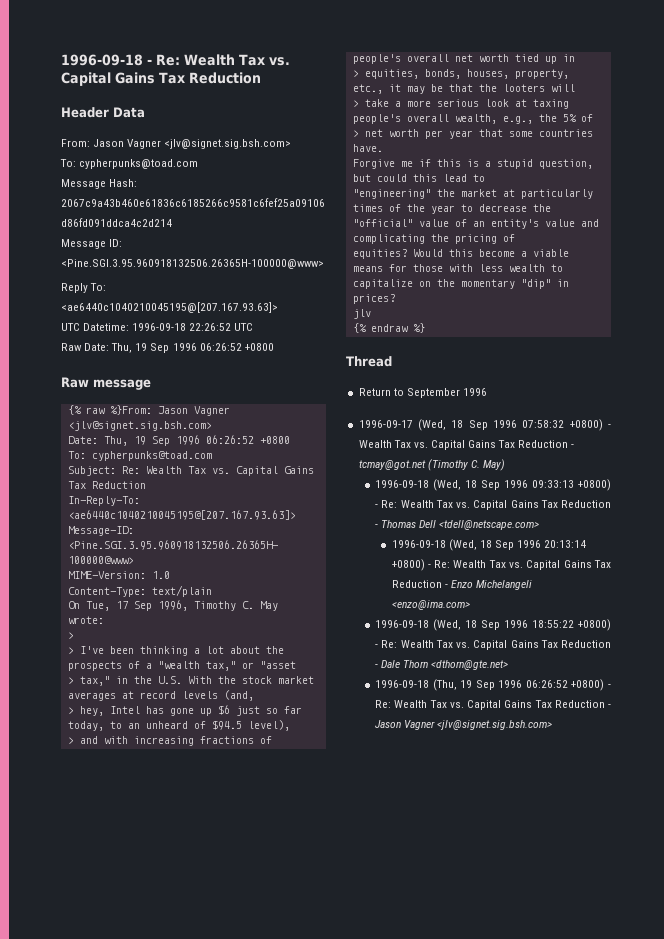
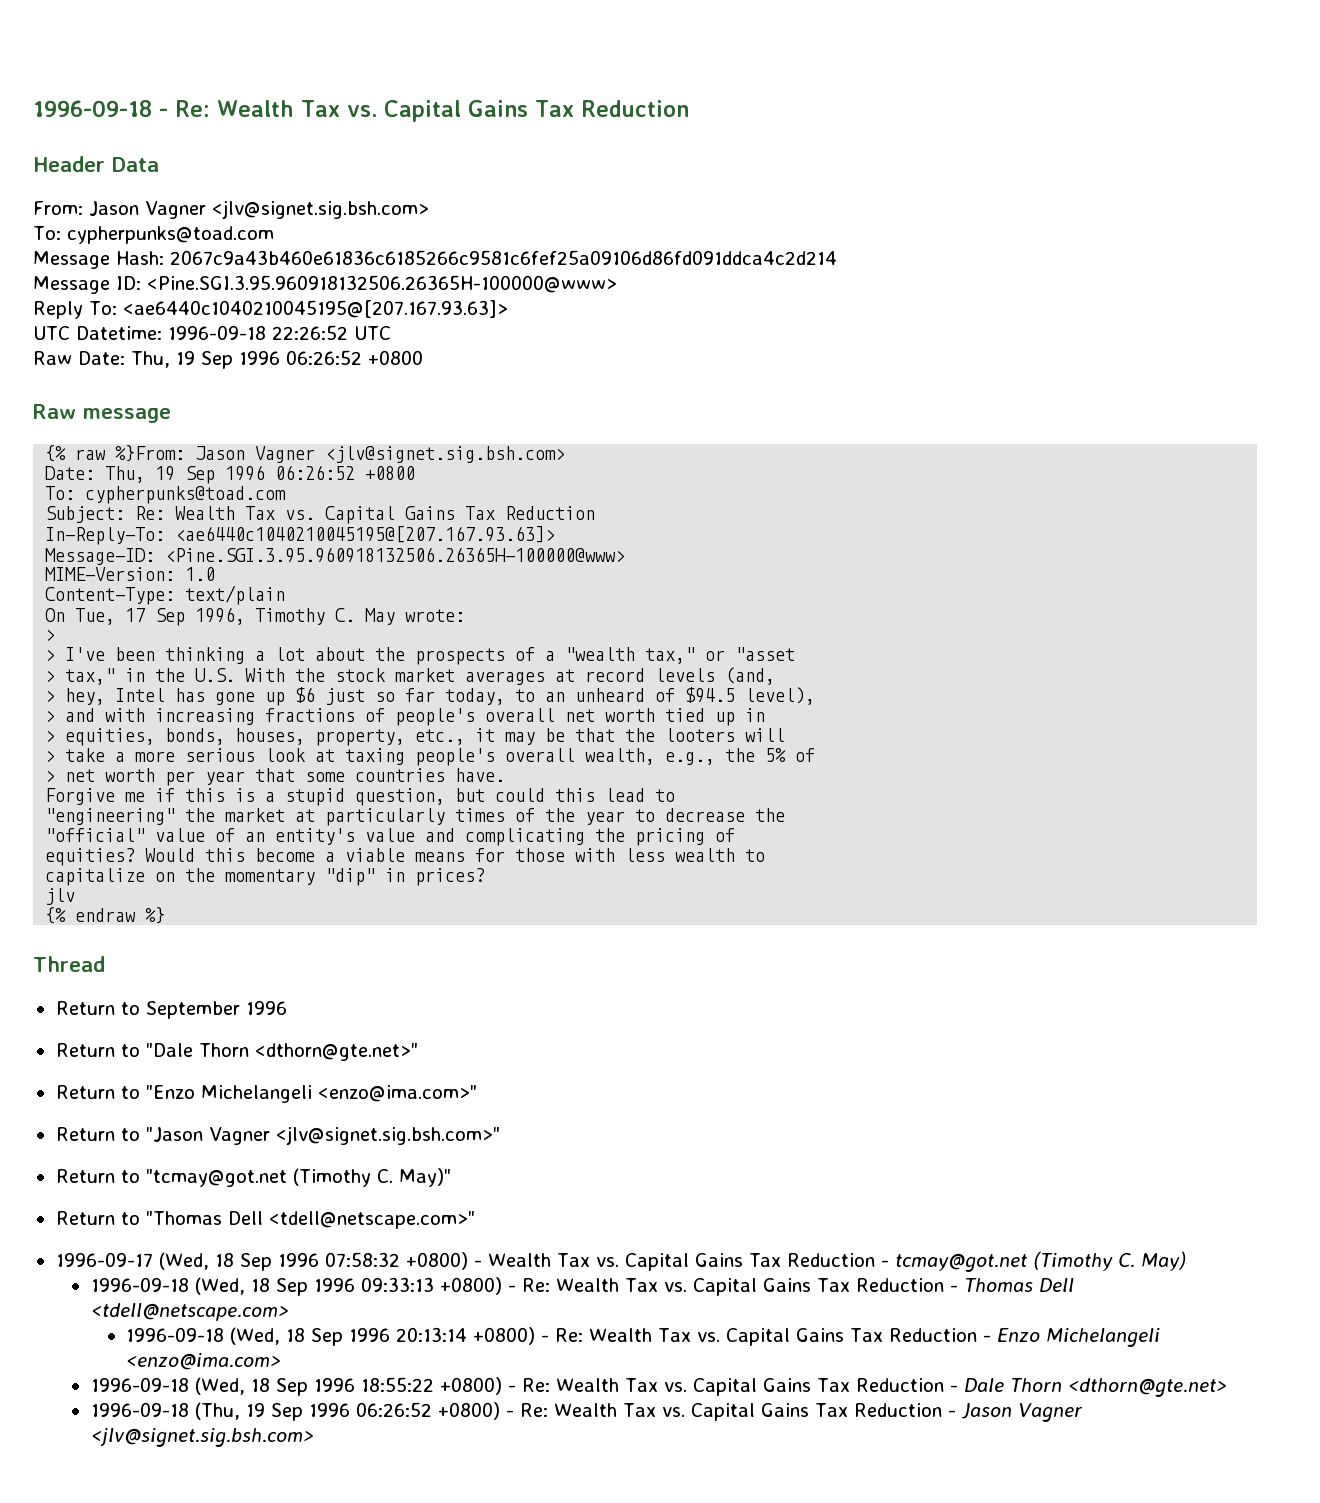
(487, 392) none -> [55,1043,418,1061] [55,1085,477,1103] [55,1126,500,1145] [55,1168,451,1187] [55,1211,475,1229] // Return to "Dale Thorn <dthorn@gte.net>" // Return to "Enzo Michelangeli <enzo@ima.com>" // Return to "Jason Vagner <jlv@signet.sig.bsh.com>" // Return to "tcmay@got.net (Timothy C. May)" // Return to "Thomas Dell <tdell@netscape.com>"

